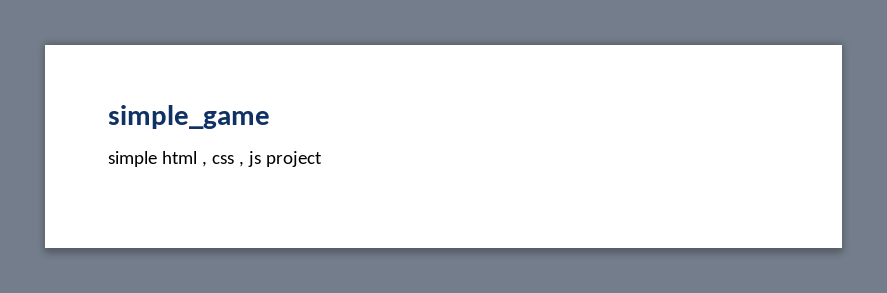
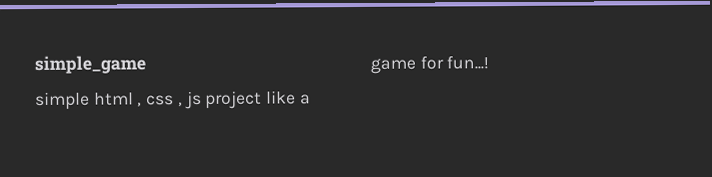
(322, 159) none -> [266,90,311,105] [370,55,490,74] like a game for fun...!

